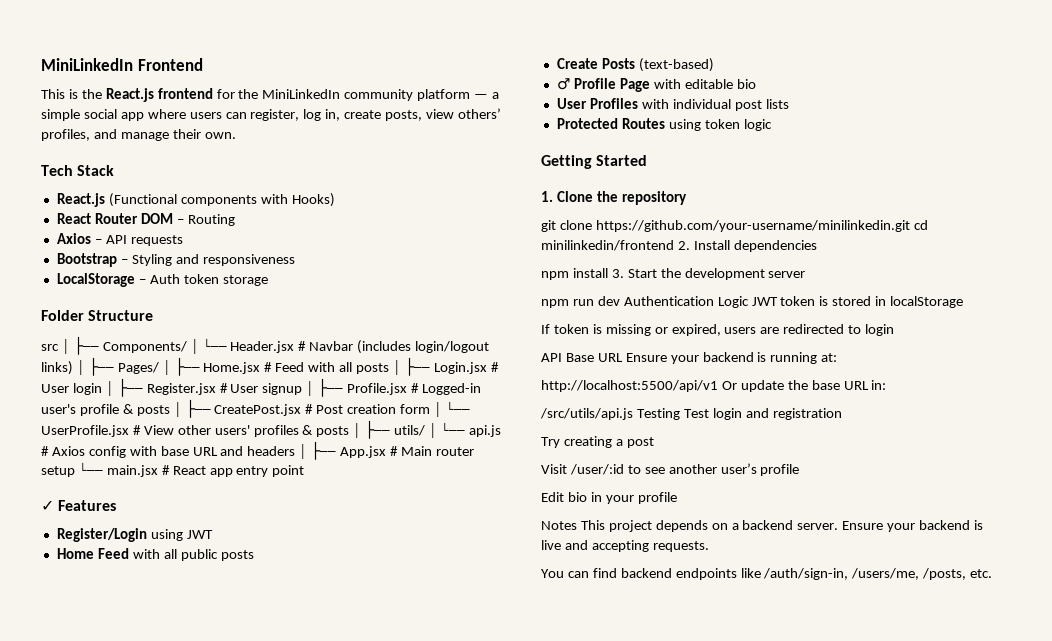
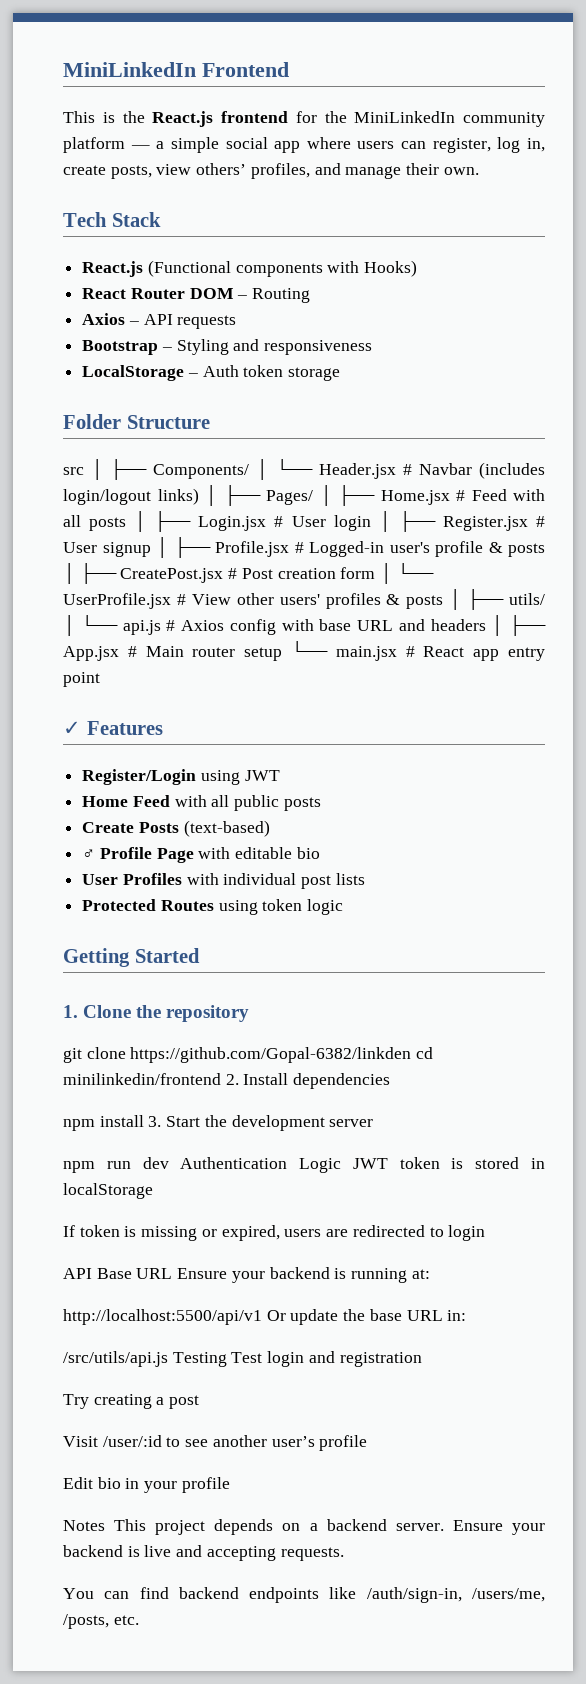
[595,220,910,232] https://github.com/your-username/minilinkedin.git -> [130,1047,412,1063] https://github.com/Gopal-6382/linkden

